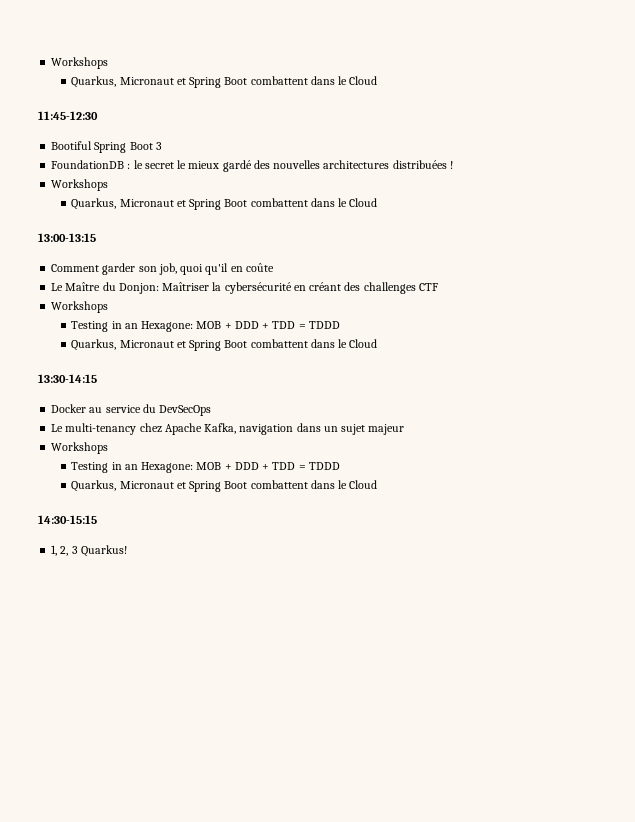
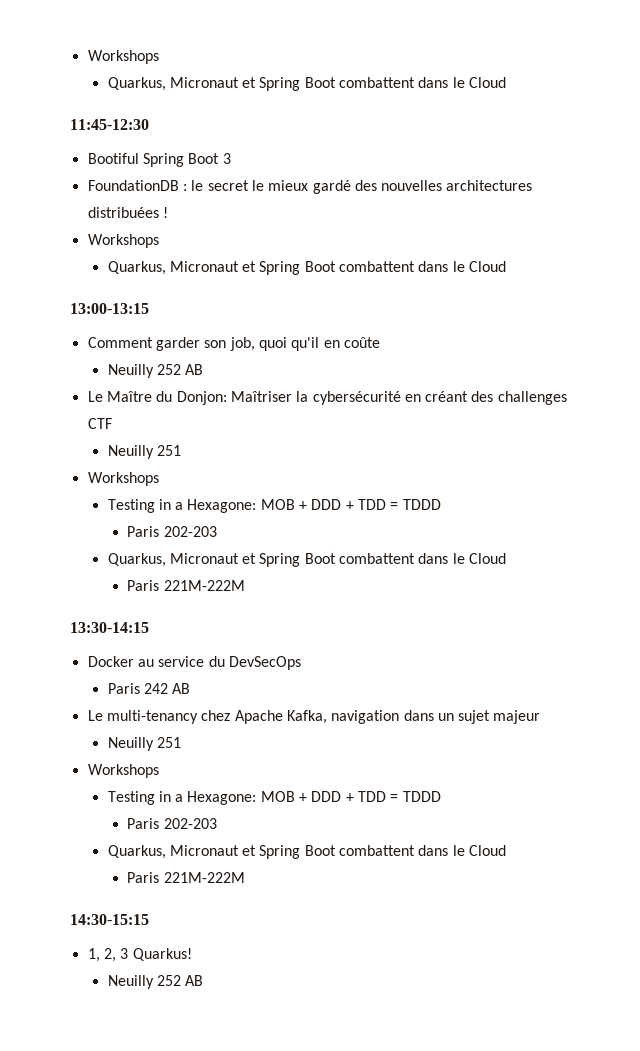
(274, 267) none -> [107,364,204,378] // Neuilly 252 AB
[51,301,109,313] [71,321,340,332] [71,339,378,351] // Workshops // Testing in an Hexagone: MOB + DDD + TDD = TDDD // Quarkus, Micronaut et Spring Boot combattent dans le Cloud -> [107,445,181,459] [87,472,159,486] [107,499,441,513] [127,526,217,537] [107,553,507,567] [127,580,245,591] // Neuilly 251 // Workshops // Testing in a Hexagone: MOB + DDD + TDD = TDDD // Paris 202-203 // Quarkus, Micronaut et Spring Boot combattent dans le Cloud // Paris 221M-222M
(212, 410) none -> [107,683,191,694] // Paris 242 AB
[51,442,109,454] [71,462,340,473] [71,480,378,492] // Workshops // Testing in an Hexagone: MOB + DDD + TDD = TDDD // Quarkus, Micronaut et Spring Boot combattent dans le Cloud -> [107,737,181,751] [87,764,159,778] [107,791,441,805] [127,818,217,829] [107,845,507,859] [127,872,245,883] // Neuilly 251 // Workshops // Testing in a Hexagone: MOB + DDD + TDD = TDDD // Paris 202-203 // Quarkus, Micronaut et Spring Boot combattent dans le Cloud // Paris 221M-222M
(127, 551) none -> [107,975,204,989] // Neuilly 252 AB

